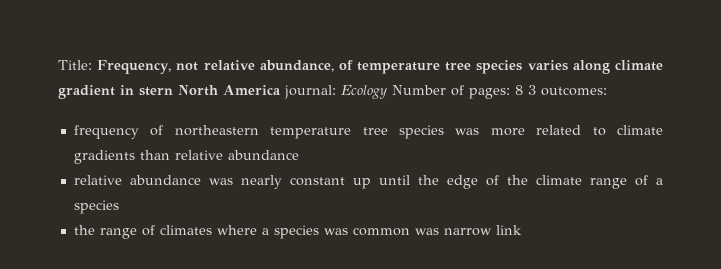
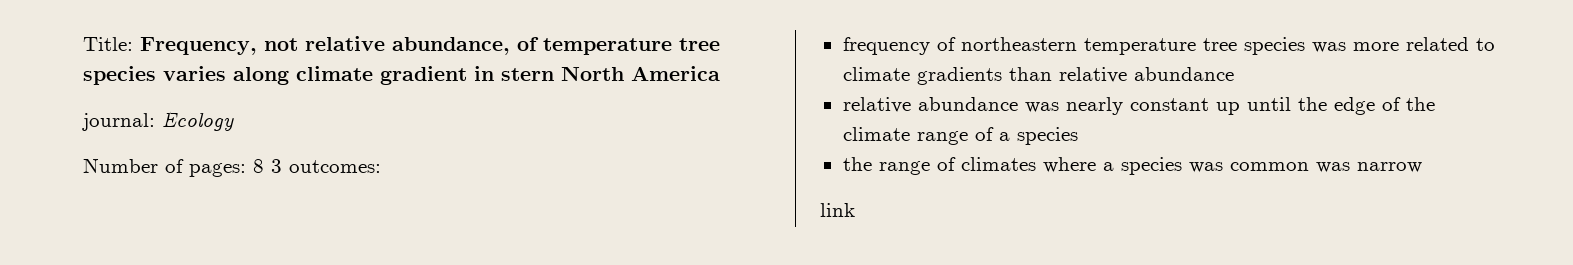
(281, 90) none -> (720, 73) //
(387, 92) none -> (234, 121) //
(492, 232) none -> (1422, 167) //

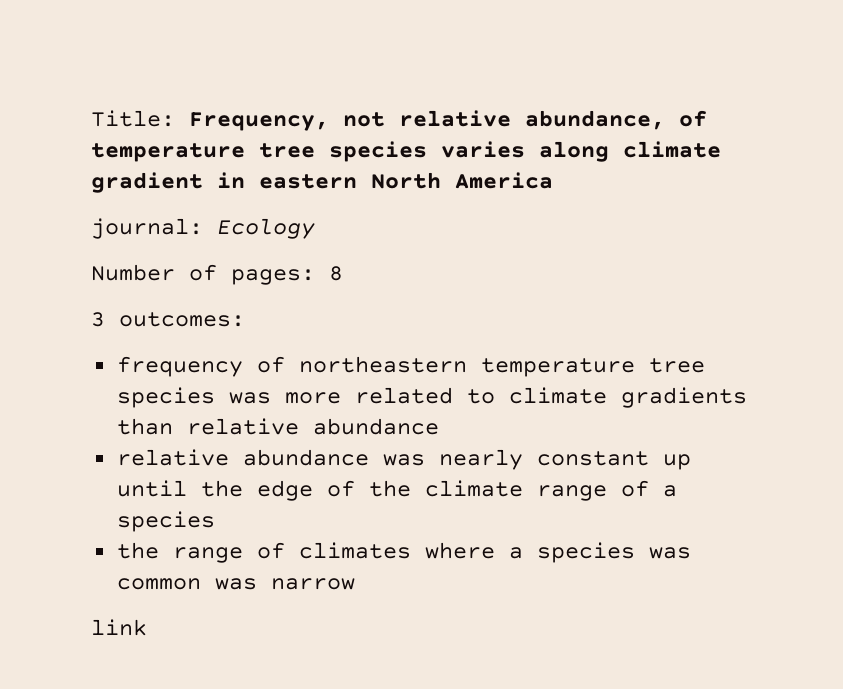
[501,68,554,81] stern -> [259,174,357,189] eastern
(264, 166) none -> (343, 273) //

